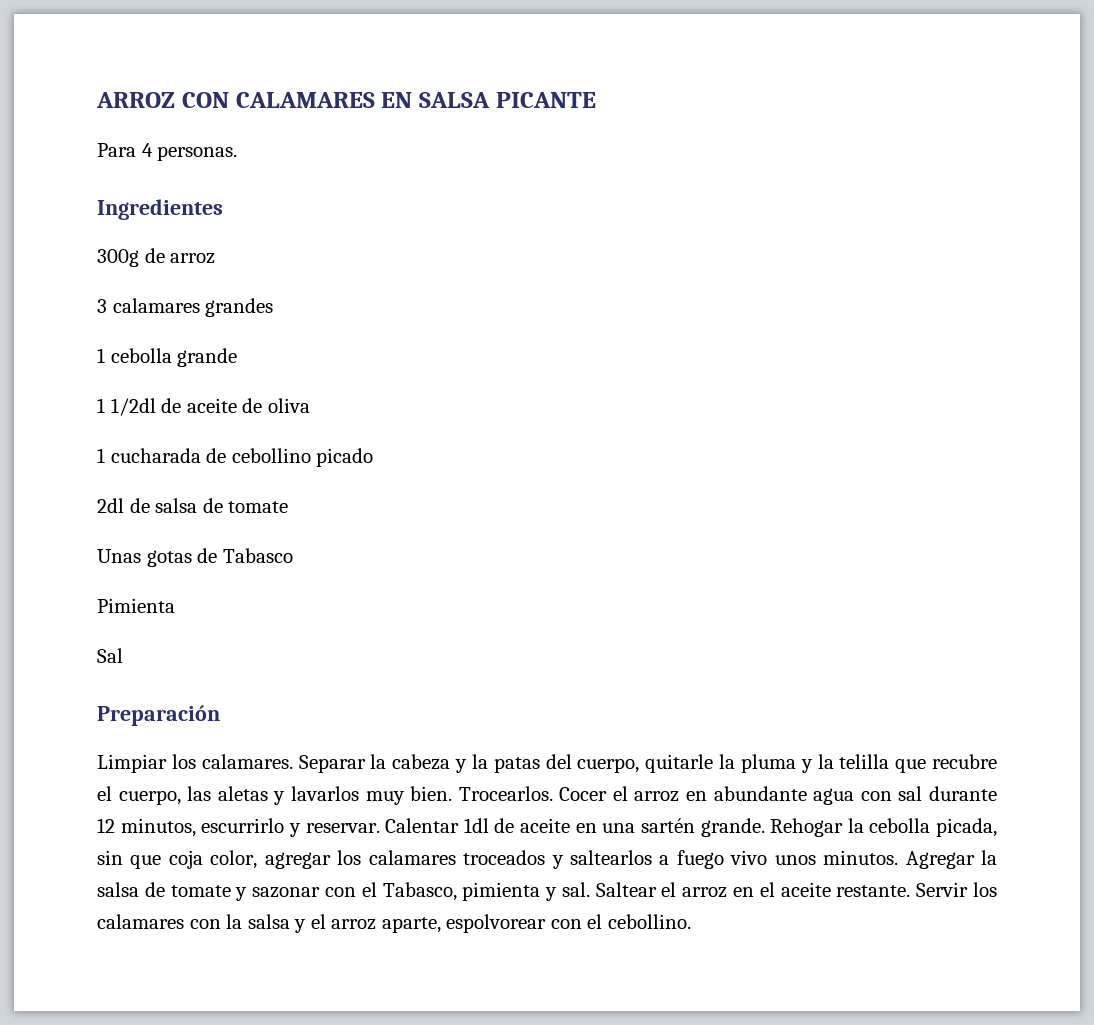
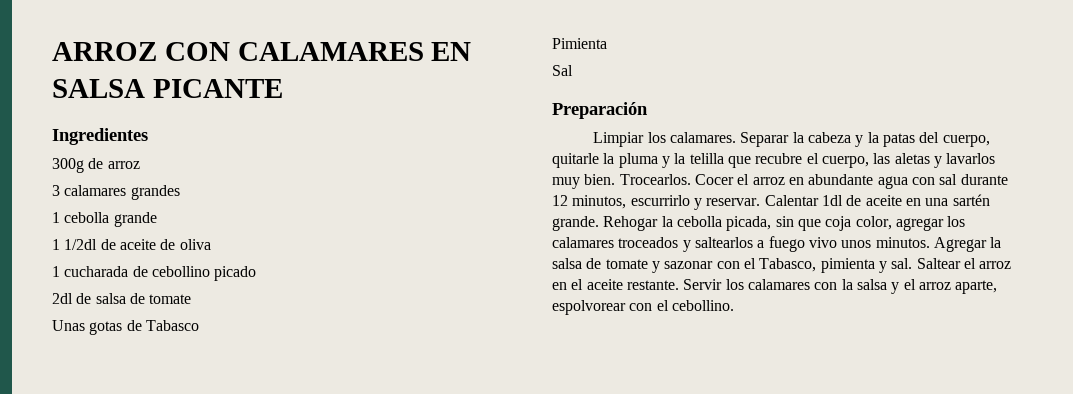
[97,143,238,161] // Para 4 personas. -> (283, 88) none

